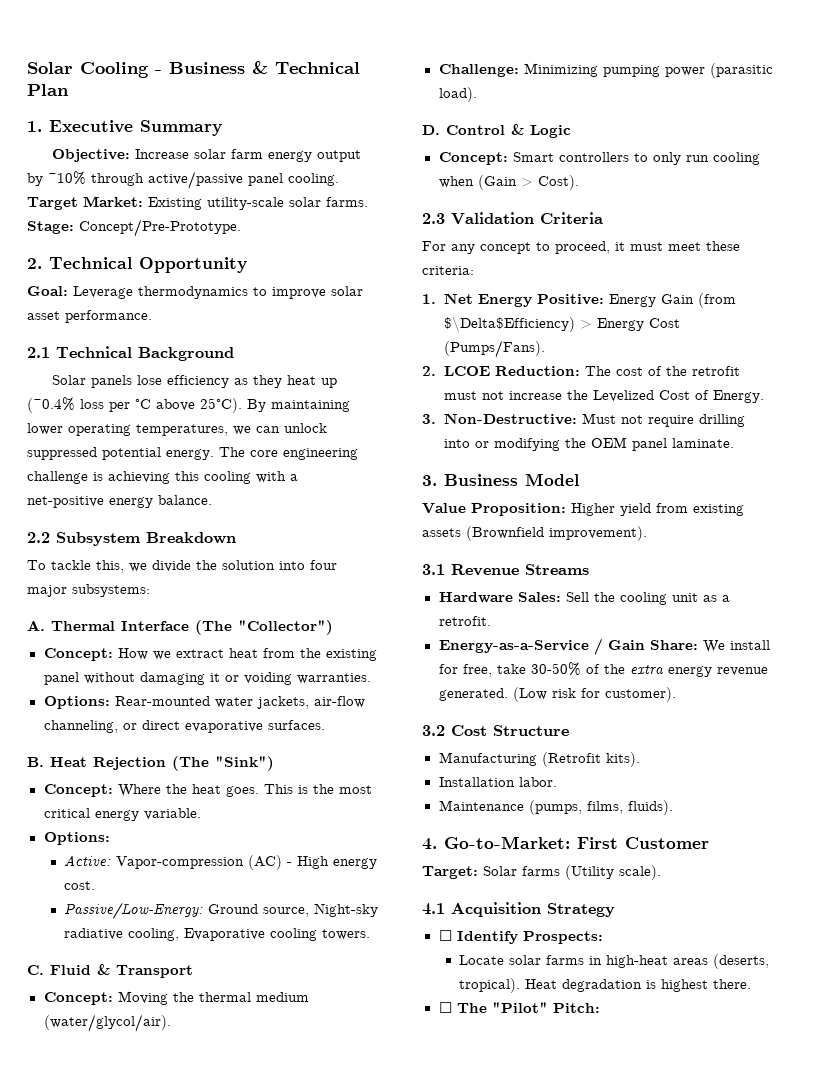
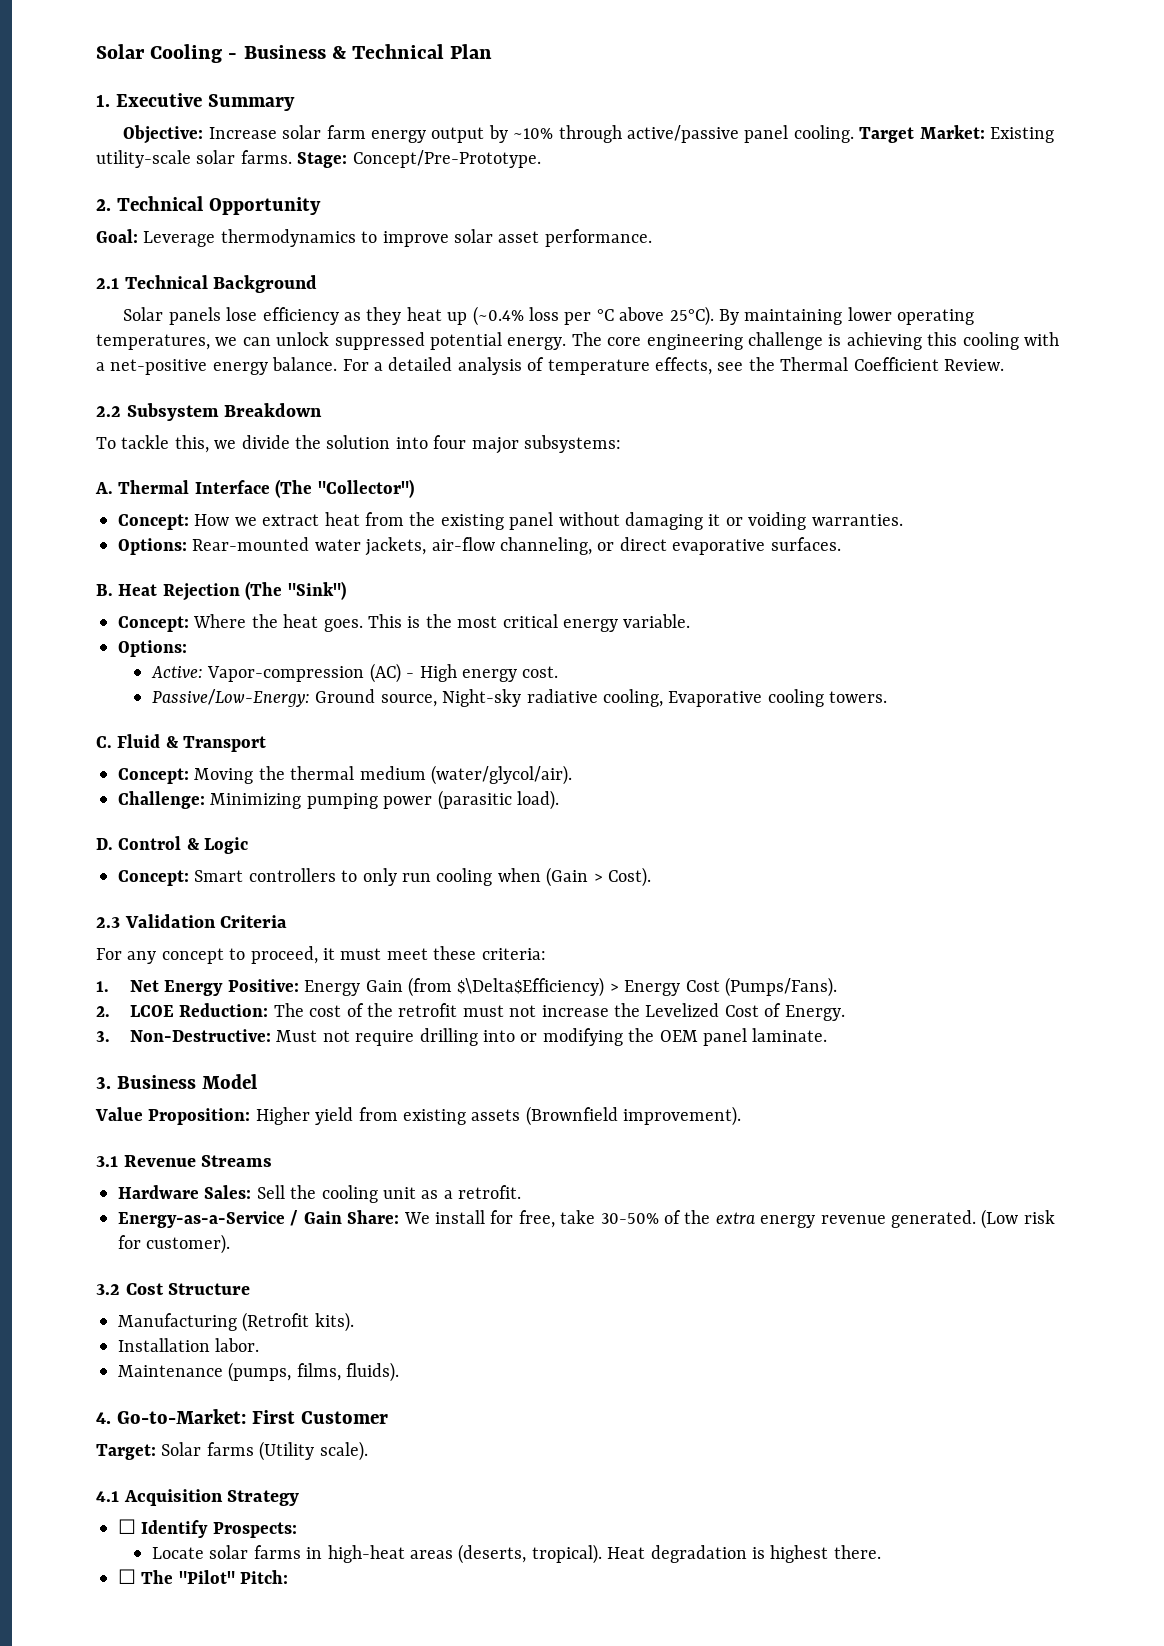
(212, 500) none -> [342,357,1004,375] For a detailed analysis of temperature effects, see the Thermal Coefficient Review.

